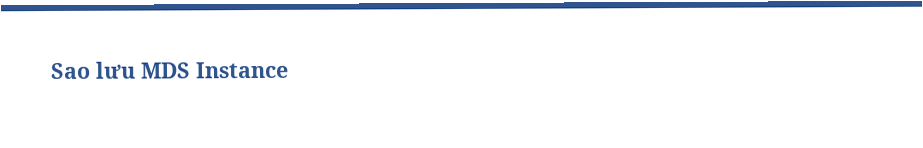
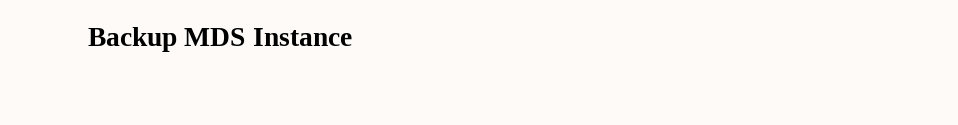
[50,61,136,80] Sao lưu -> [88,27,177,52] Backup

